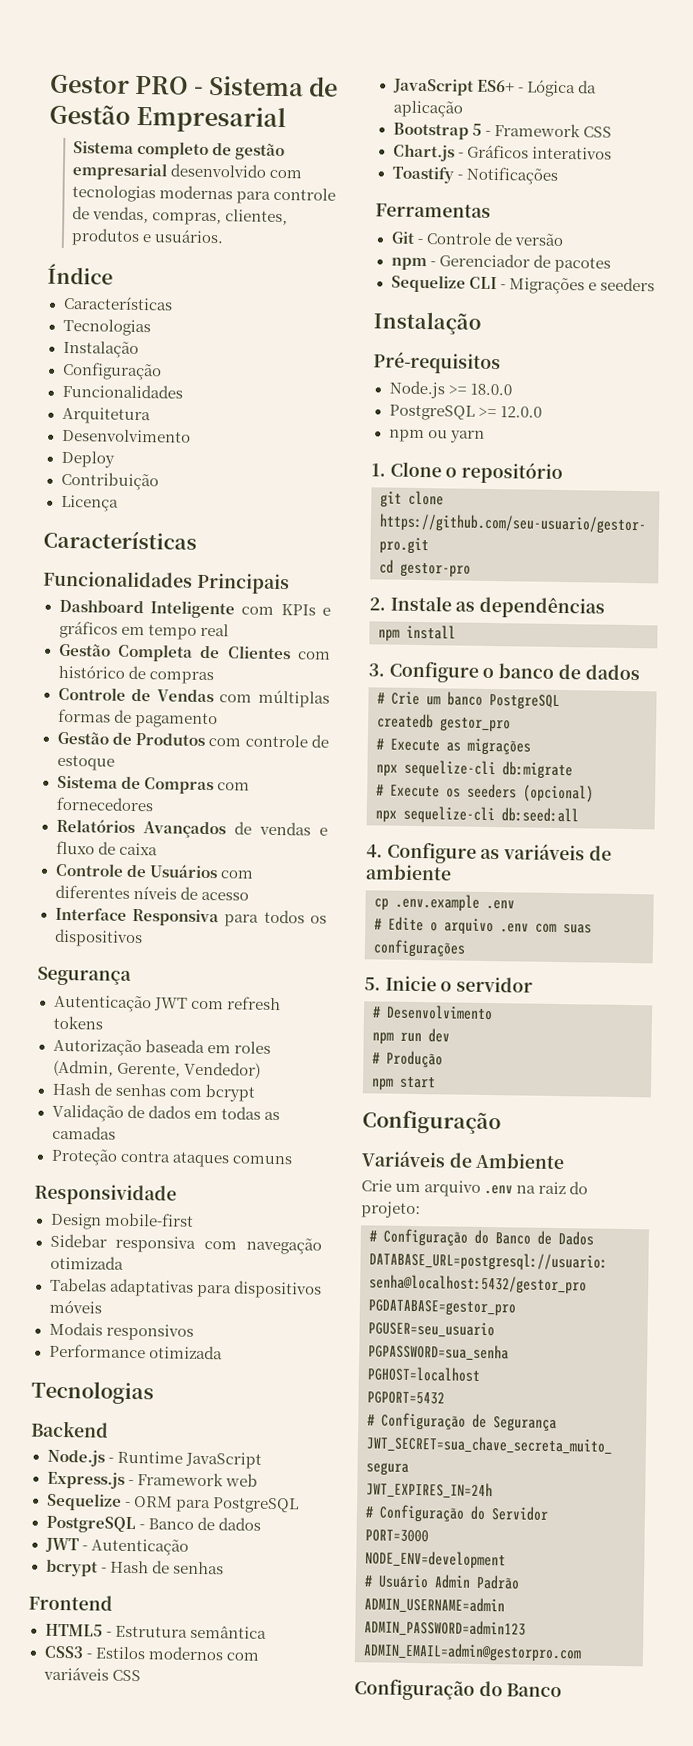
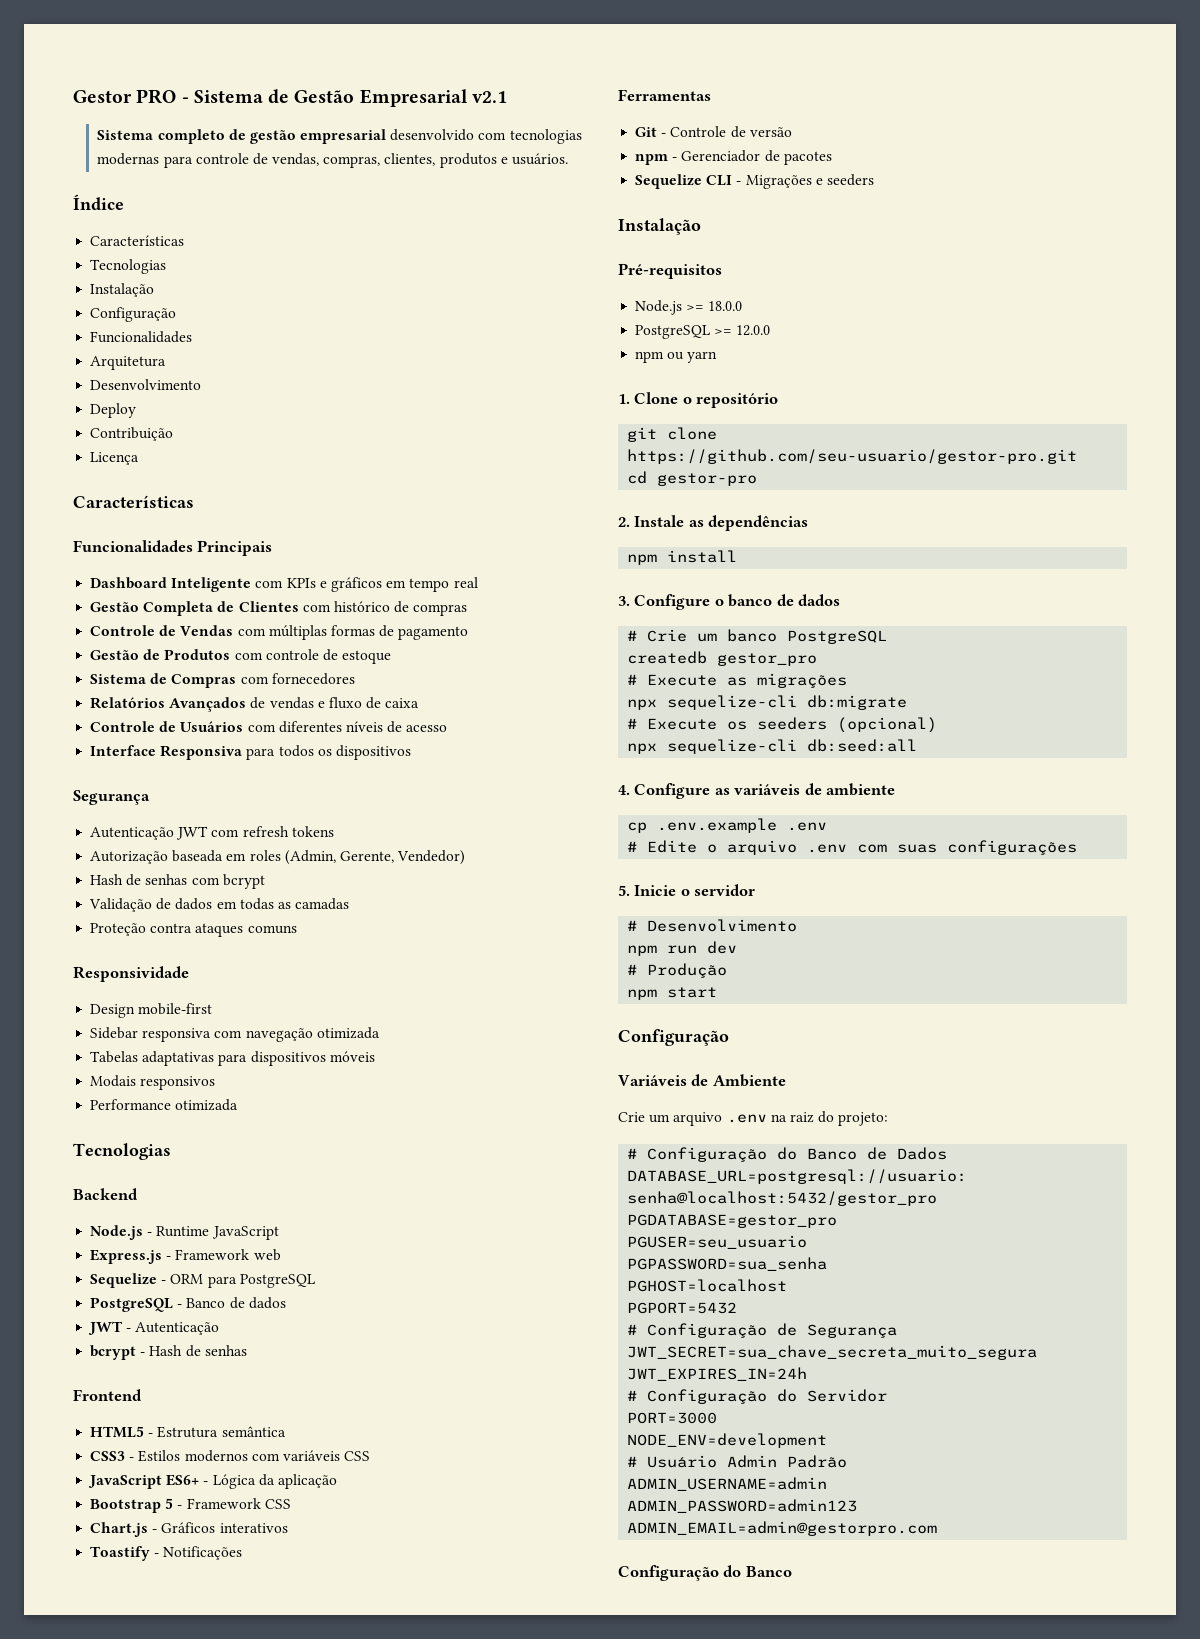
(287, 119) none -> [471,91,507,103] v2.1

